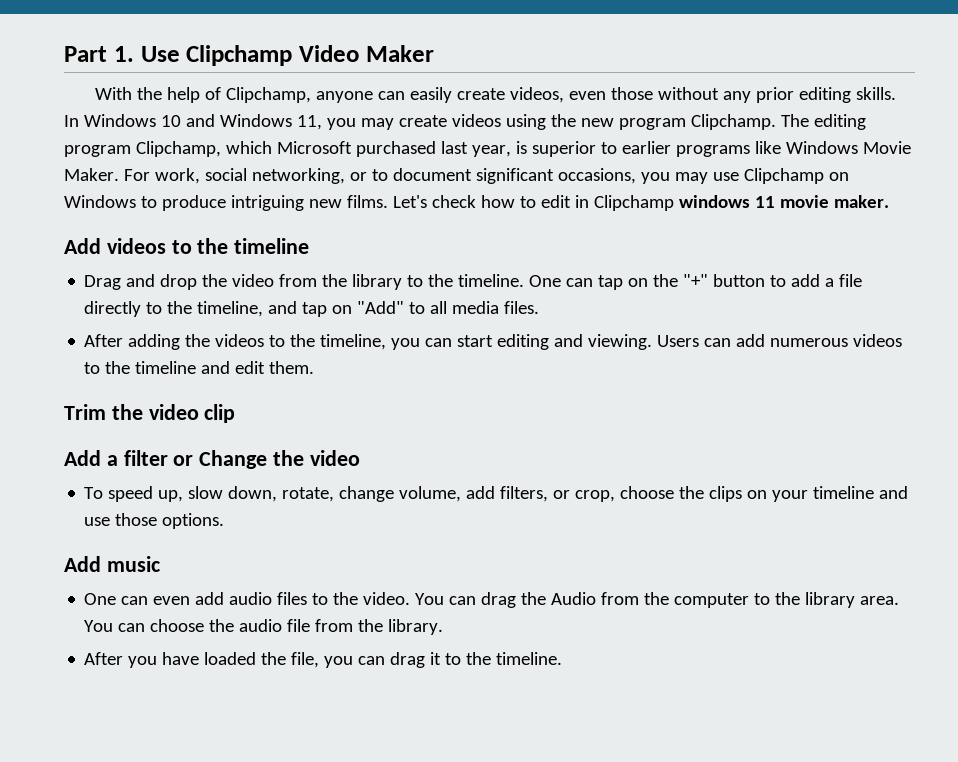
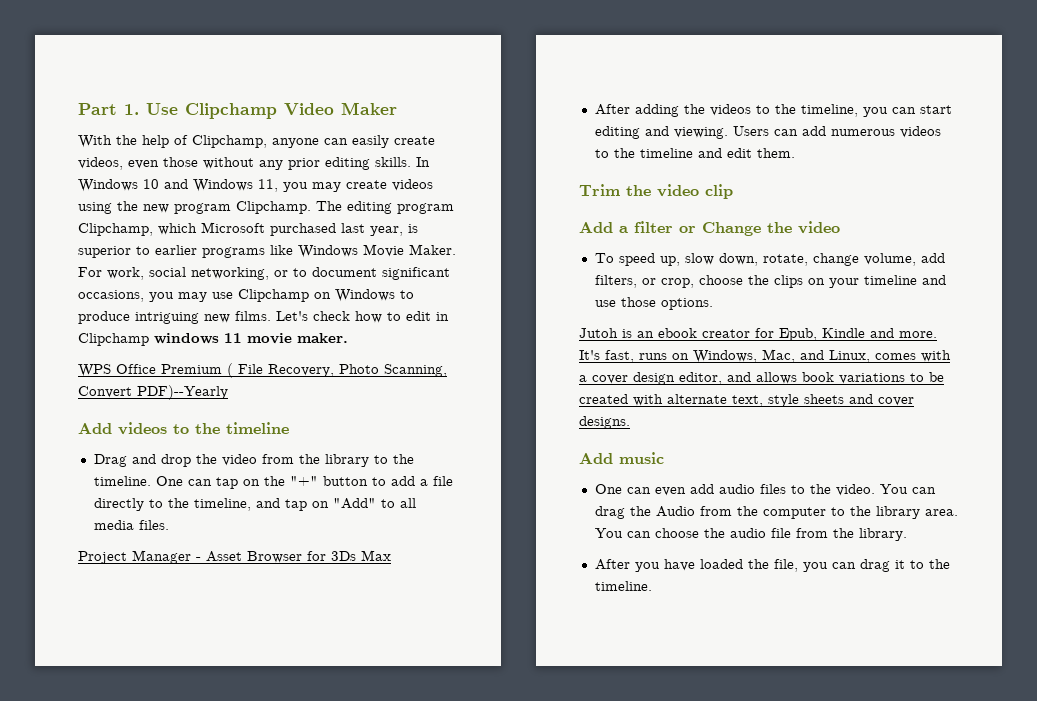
(889, 201) none -> [78,363,447,378] [78,385,228,400] // WPS Office Premium ( File Recovery, Photo Scanning, Convert PDF)--Yearly
(540, 307) none -> [78,550,391,564] // Project Manager - Asset Browser for 3Ds Max
(225, 521) none -> [579,328,937,341] [579,349,951,363] [579,372,944,385] [579,394,914,407] [579,416,630,429] // Jutoh is an ebook creator for Epub, Kindle and more. It's fast, runs on Windows, Mac, and Linux, comes with a cover design editor, and allows book variations to be created with alternate text, style sheets and cover designs.

